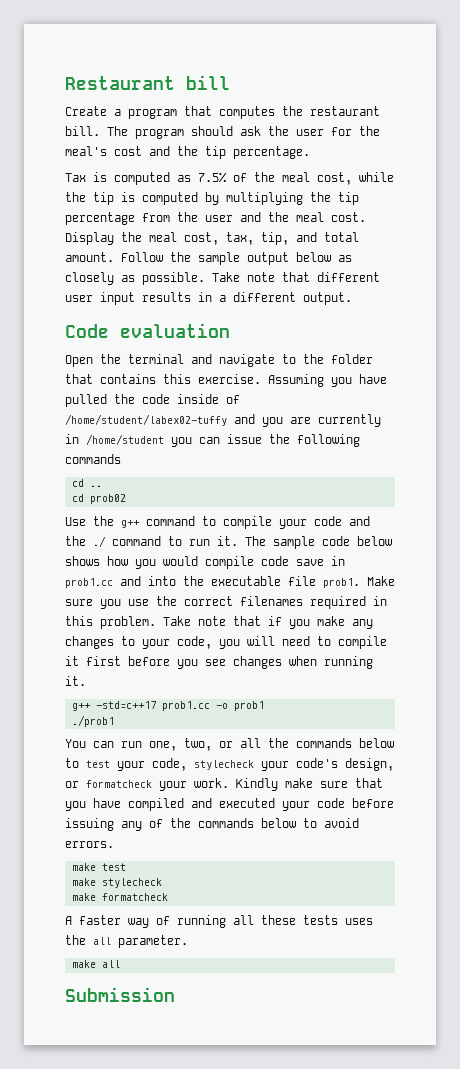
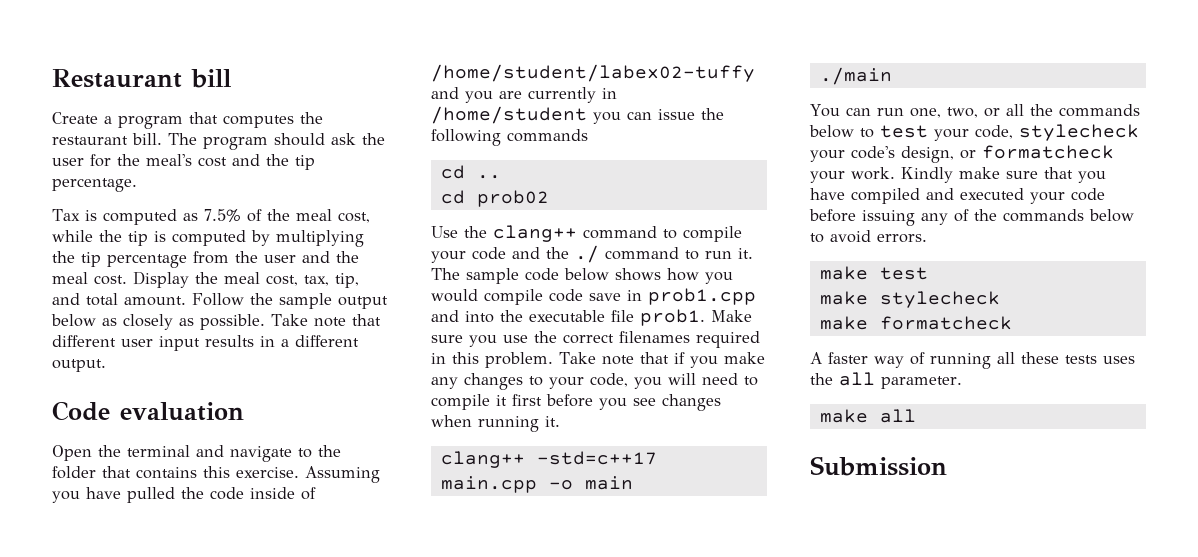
[121,520,140,528] g++ -> [493,225,577,242] clang++
[65,578,113,588] prob1.cc -> [648,288,756,305] prob1.cpp
[71,701,264,711] [71,715,114,727] g++ -std=c++17 prob1.cc -o prob1 // ./prob1 -> [440,451,657,468] [440,476,633,493] [819,67,892,85] clang++ -std=c++17 main.cpp -o main // ./main

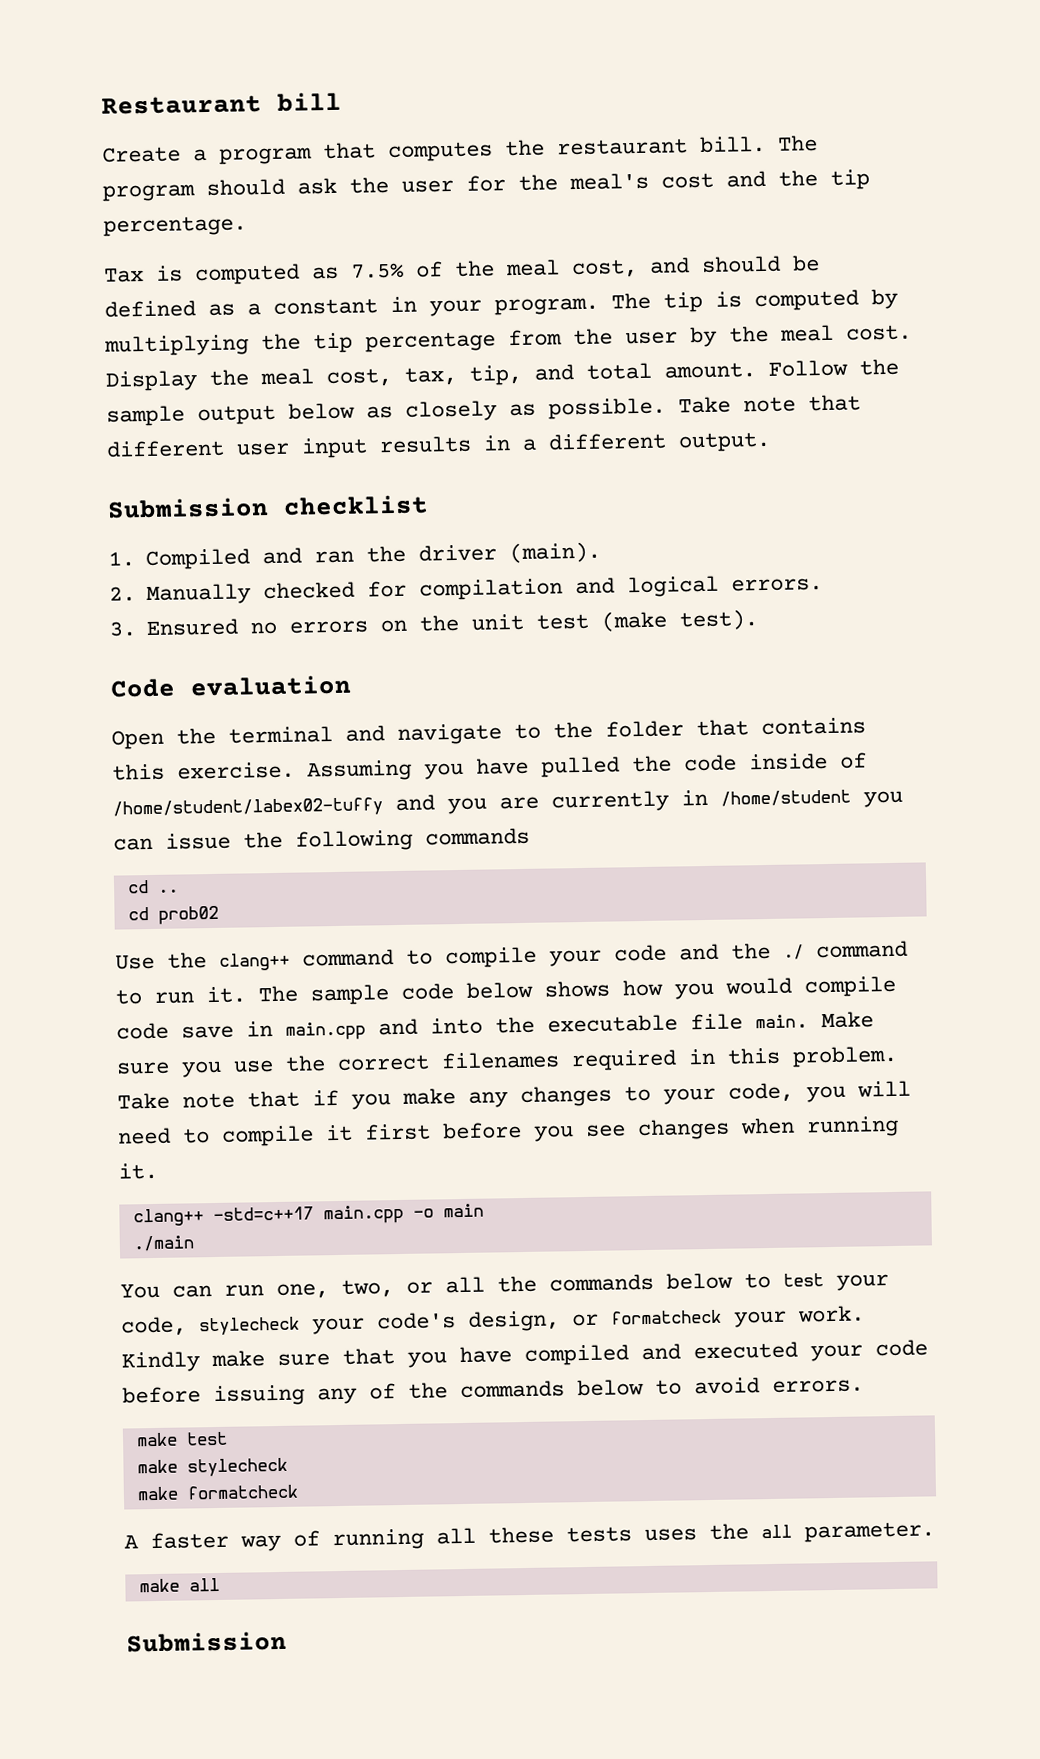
[52,230,122,242] while the -> [649,255,820,274] [104,292,651,318] and should be defined as a constant in your program. The
[302,251,330,263] and -> [690,326,717,348] by
(106, 365) none -> [107,494,429,519] [108,541,602,571] [109,575,824,606] [109,609,759,637] // Submission checklist // 1. Compiled and ran the driver (main). // 2. Manually checked for compilation and logical errors. // 3. Ensured no errors on the unit test (make test).
[648,288,756,305] prob1.cpp -> [285,1021,366,1041] main.cpp
[640,309,705,326] prob1. -> [755,1014,809,1030] main.

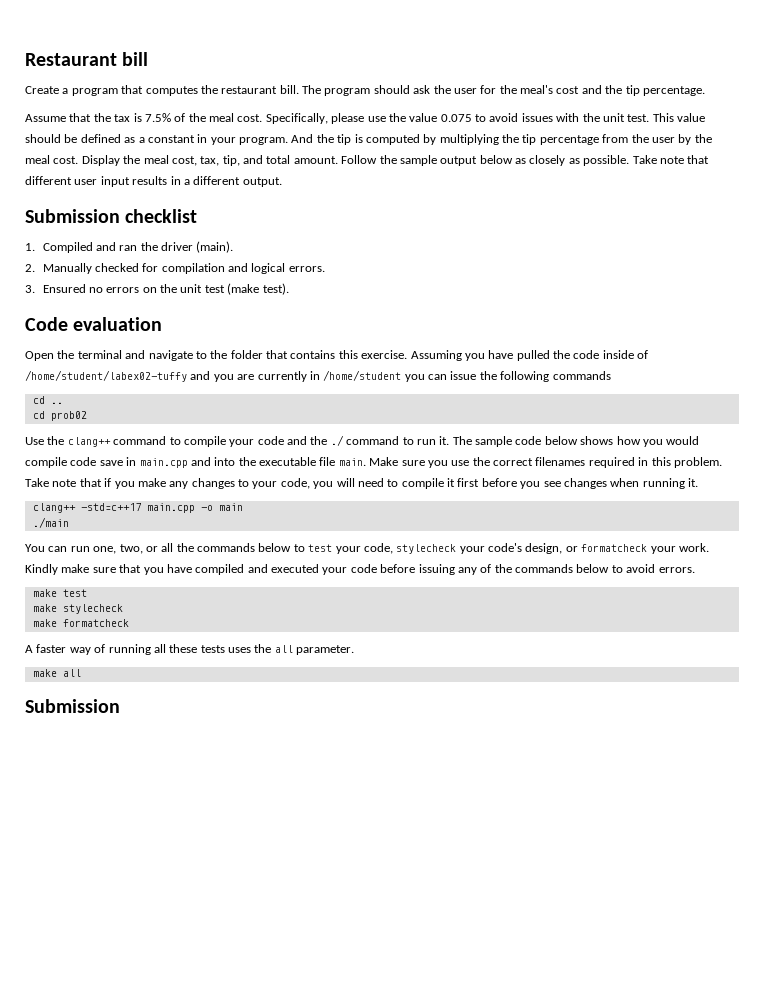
[104,257,690,286] Tax is computed as 7.5% of the meal cost, and -> [25,113,705,124] Assume that the tax is 7.5% of the meal cost. Specifically, please use the value 0.075 to avoid issues with the unit test. This value
[611,292,651,310] The -> [291,134,334,143] And the

